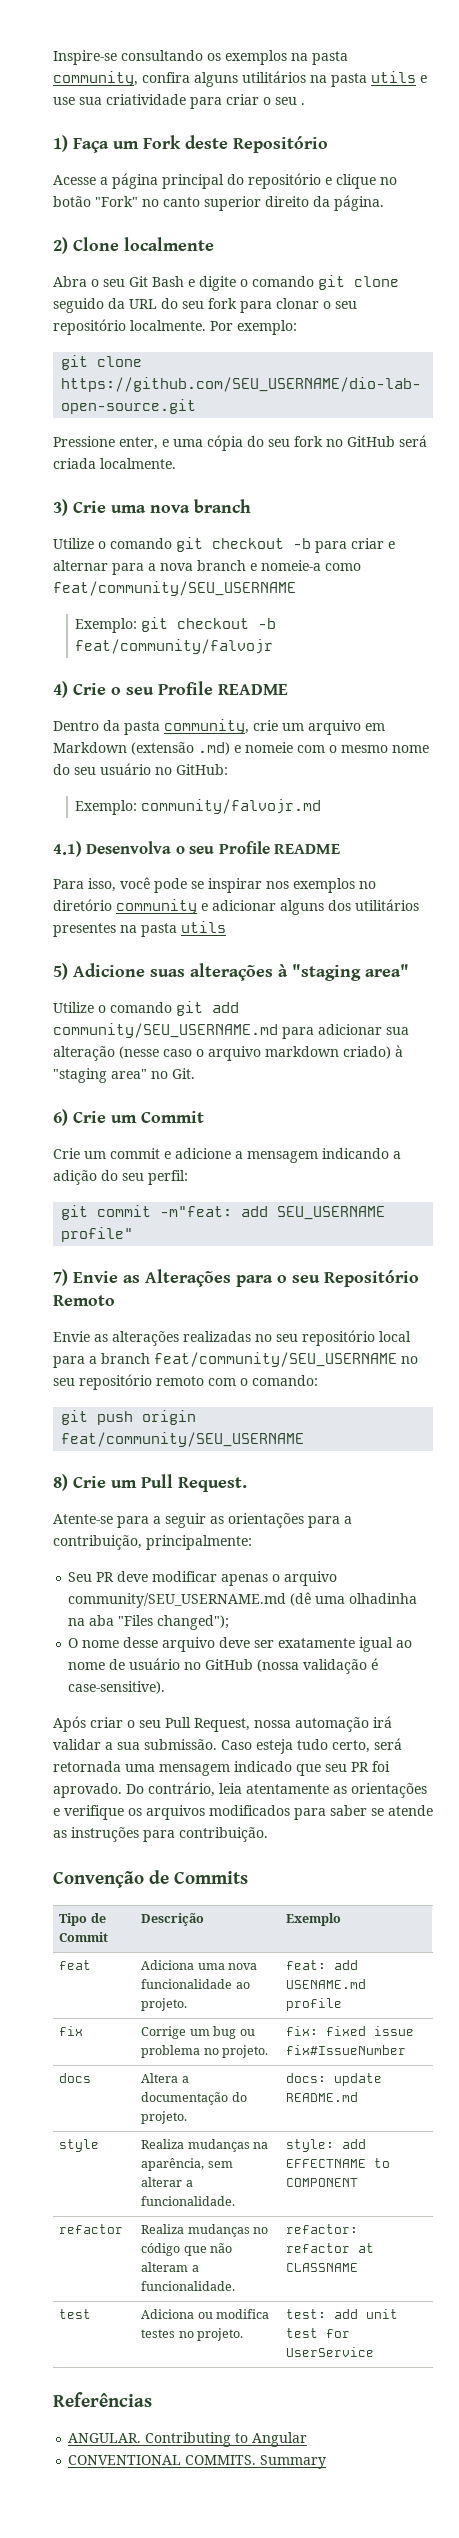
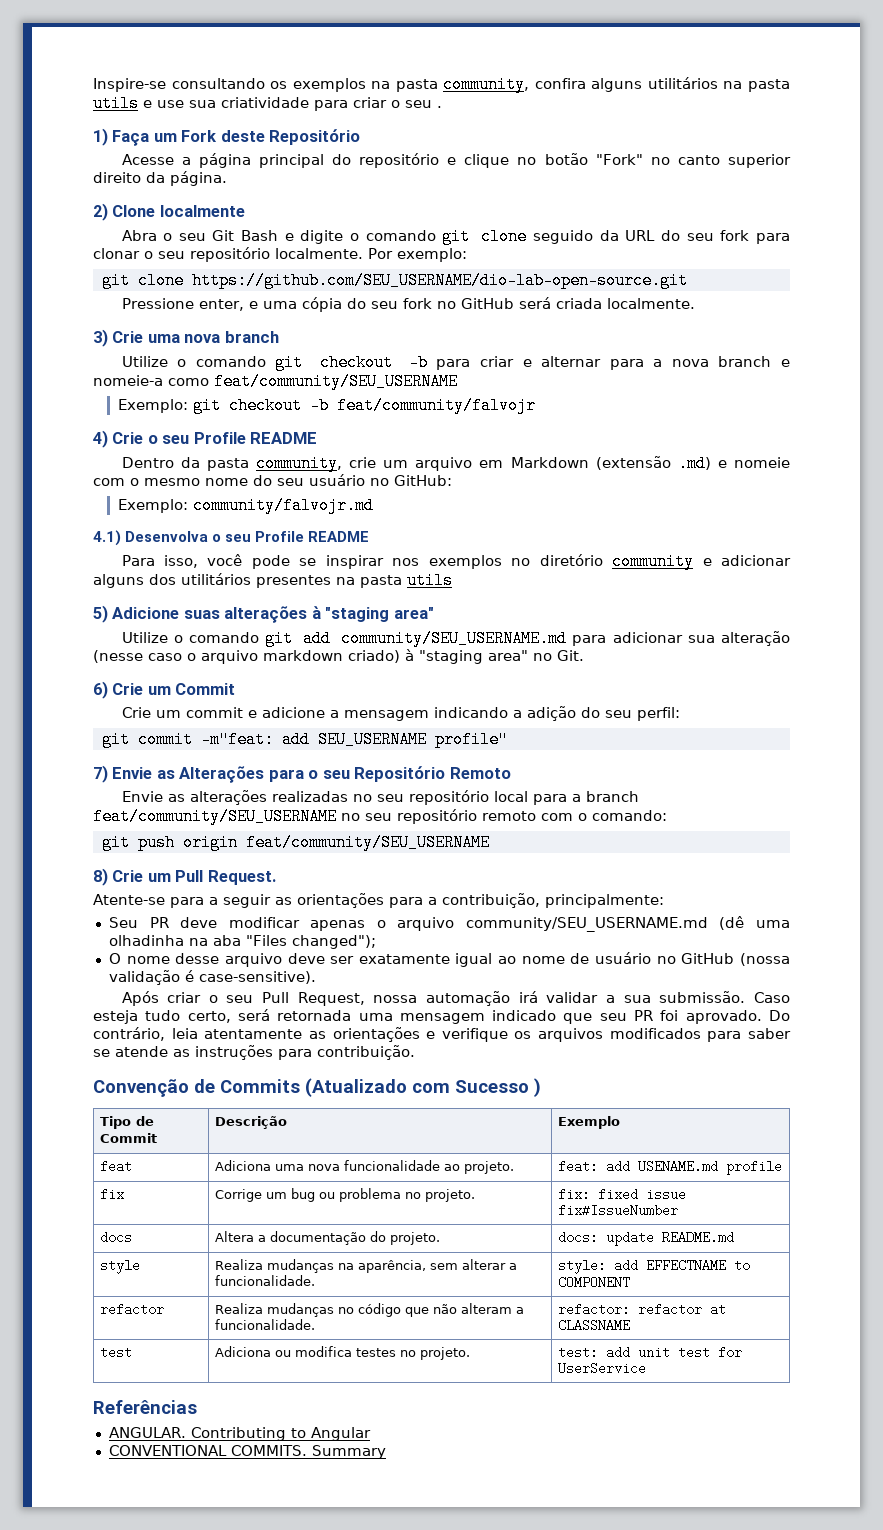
(249, 1877) none -> [305,1078,541,1097] (Atualizado com Sucesso )

